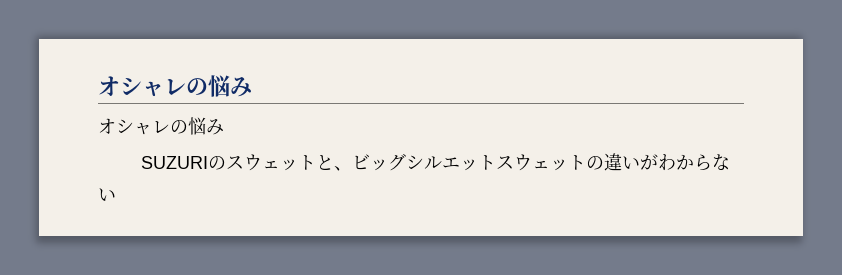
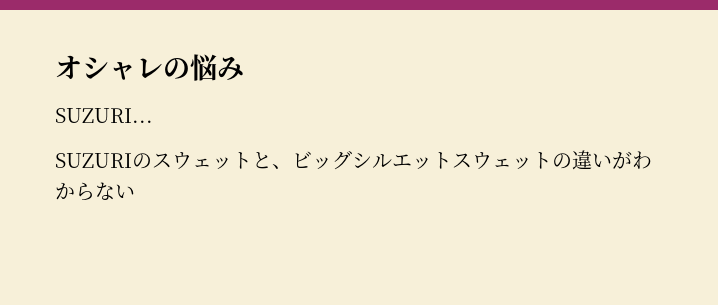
[98,75,252,97] [98,117,224,135] オシャレの悩み // オシャレの悩み -> [55,54,244,81] [55,108,153,123] オシャレの悩み // SUZURI...

